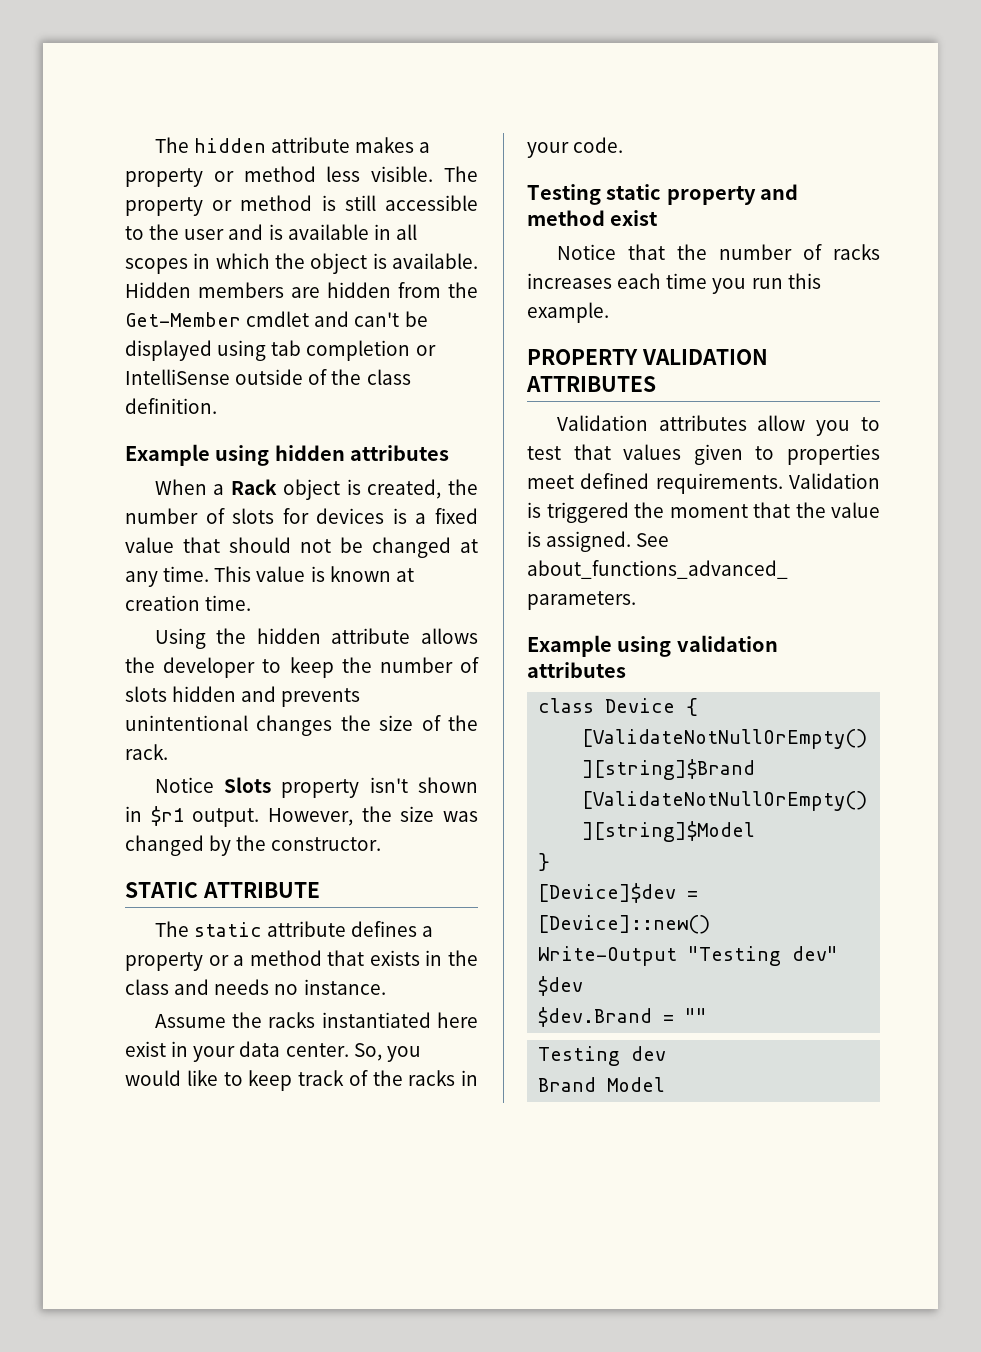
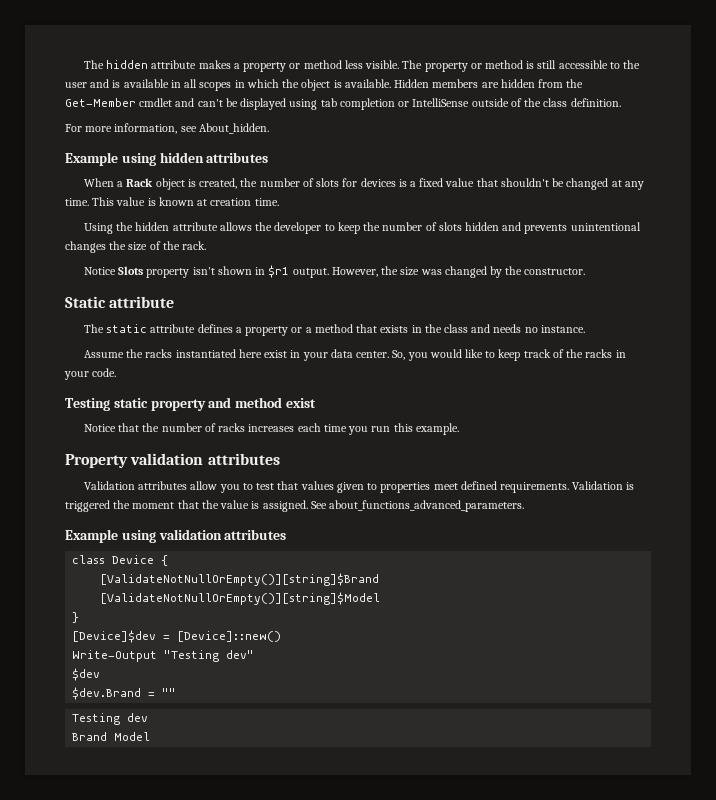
(217, 406) none -> [65,123,269,134] // For more information, see About_hidden.
[229,537,331,553] should not -> [500,178,549,187] shouldn't
[125,882,320,898] STATIC ATTRIBUTE -> [65,296,175,308] Static attribute
[527,349,768,365] [526,376,656,392] PROPERTY VALIDATION ATTRIBUTES -> [65,453,280,468] Property validation attributes

